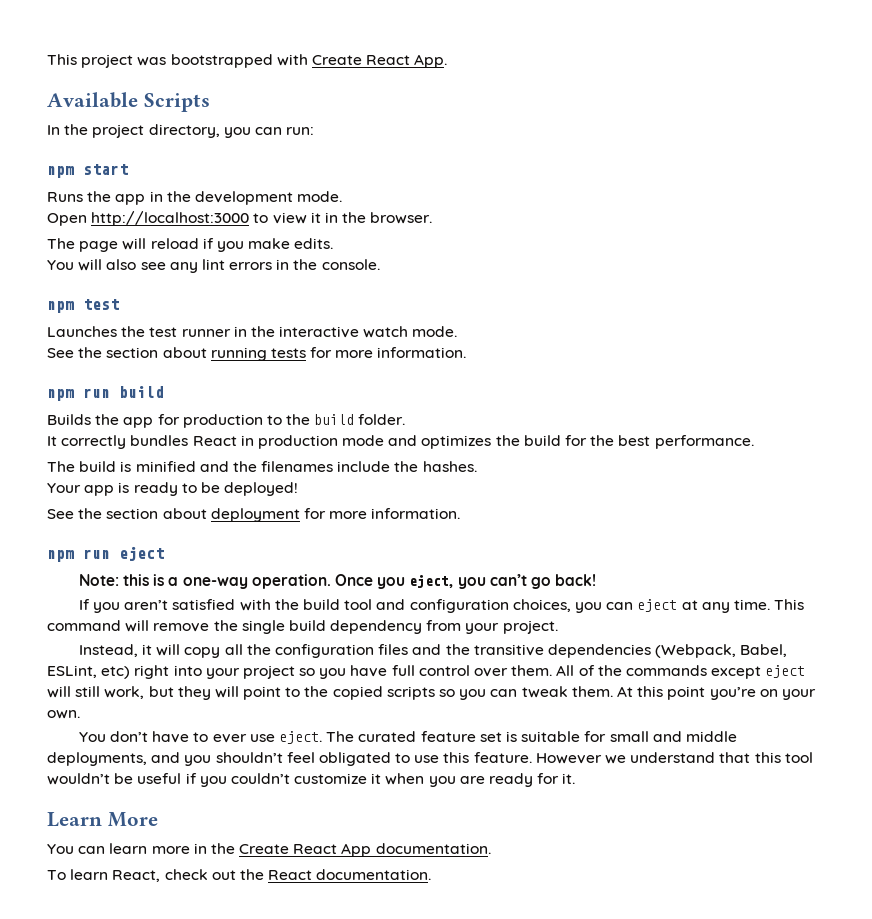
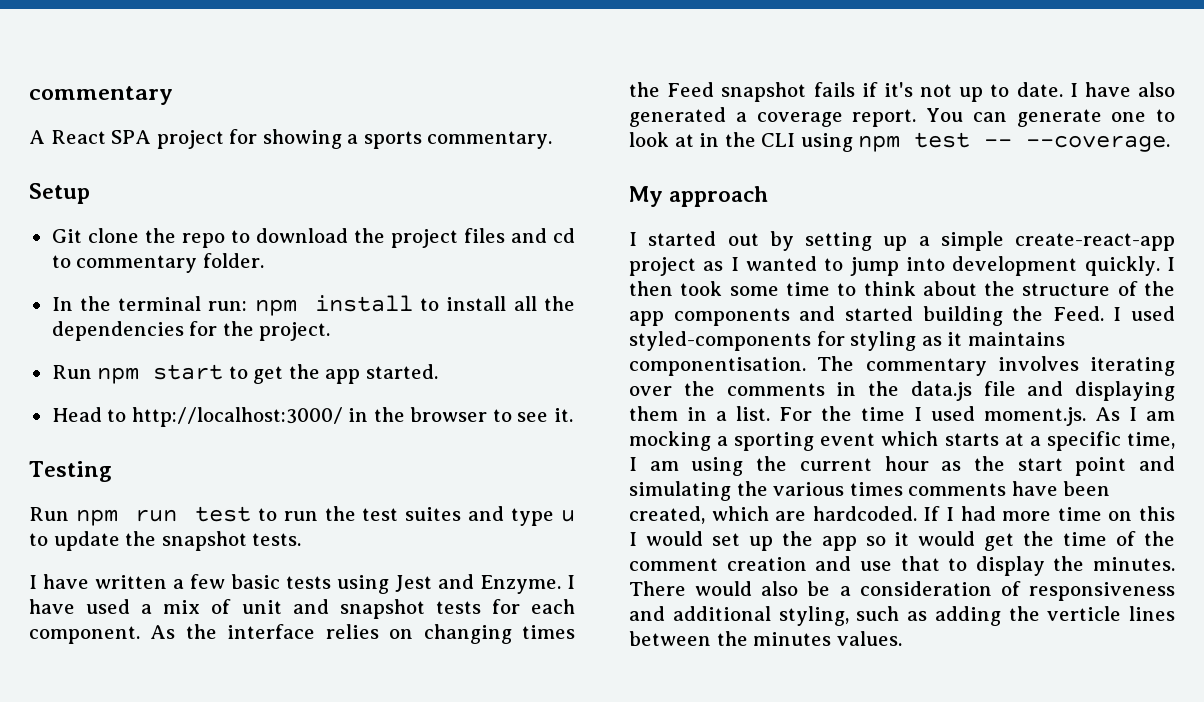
[47,54,448,68] [47,92,210,112] [47,124,315,138] [47,164,128,178] [47,191,343,205] [47,211,433,226] [47,238,334,252] [47,259,380,273] [47,299,119,313] [47,326,458,338] [47,347,467,361] [47,386,164,401] [47,414,406,428] [47,435,754,449] [47,461,477,472] [47,482,299,496] [47,508,461,522] [47,546,164,562] [78,574,597,589] [78,599,805,613] [47,620,558,634] [78,644,788,658] [47,665,806,679] [47,686,816,700] [47,710,80,719] [78,731,737,744] [47,752,813,766] [47,773,576,787] [47,812,158,827] [47,843,491,857] [47,869,432,882] This project was bootstrapped with Create React App. // Available Scripts // In the project directory, you can run: // npm start // Runs the app in the development mode. // Open http://localhost:3000 to view it in the browser. // The page will reload if you make edits. // You will also see any lint errors in the console. // npm test // Launches the test runner in the interactive watch mode. // See the section about running tests for more information. // npm run build // Builds the app for production to the build folder. // It correctly bundles React in production mode and optimizes the build for the best performance. // The build is minified and the filenames include the hashes. // Your app is ready to be deployed! // See the section about deployment for more information. // npm run eject // Note: this is a one-way operation. Once you eject, you can’t go back! // If you aren’t satisfied with the build tool and configuration choices, you can eject at any time. This command will remove the single build dependency from your project. // Instead, it will copy all the configuration files and the transitive dependencies (Webpack, Babel, ESLint, etc) right into your project so you have full control over them. All of the commands except eject will still work, but they will point to the copied scripts so you can tweak them. At this point you’re on your own. // You don’t have to ever use eject. The curated feature set is suitable for small and middle deployments, and you shouldn’t feel obligated to use this feature. However we understand that this tool wouldn’t be useful if you couldn’t customize it when you are ready for it. // Learn More // You can learn more in the Create React App documentation. // To learn React, check out the React documentation. -> [29,86,173,105] [29,129,553,149] [29,183,90,204] [51,228,576,248] [51,253,264,273] [51,295,576,316] [51,321,331,341] [51,364,438,384] [51,407,573,427] [29,461,112,482] [29,506,575,526] [29,531,302,551] [29,574,575,594] [29,599,576,619] [29,624,575,644] [629,82,1175,102] [629,107,1175,127] [629,132,1171,152] [629,186,769,207] [629,231,1175,251] [629,256,1175,276] [629,281,1175,296] [629,306,1175,326] [629,331,1065,351] [629,356,1175,376] [629,381,1175,401] [629,406,1175,426] [629,431,1176,451] [629,456,1175,476] [629,481,1111,501] [629,506,1175,524] [629,531,1175,551] [629,556,1175,576] [629,581,1175,601] [629,606,1175,626] [629,631,902,646] commentary // A React SPA project for showing a sports commentary. // Setup // Git clone the repo to download the project files and cd to commentary folder. // In the terminal run: npm install to install all the dependencies for the project. // Run npm start to get the app started. // Head to http://localhost:3000/ in the browser to see it. // Testing // Run npm run test to run the test suites and type u to update the snapshot tests. // I have written a few basic tests using Jest and Enzyme. I have used a mix of unit and snapshot tests for each component. As the interface relies on changing times the Feed snapshot fails if it's not up to date. I have also generated a coverage report. You can generate one to look at in the CLI using npm test -- --coverage. // My approach // I started out by setting up a simple create-react-app project as I wanted to jump into development quickly. I then took some time to think about the structure of the app components and started building the Feed. I used styled-components for styling as it maintains componentisation. The commentary involves iterating over the comments in the data.js file and displaying them in a list. For the time I used moment.js. As I am mocking a sporting event which starts at a specific time, I am using the current hour as the start point and simulating the various times comments have been created, which are hardcoded. If I had more time on this I would set up the app so it would get the time of the comment creation and use that to display the minutes. There would also be a consideration of responsiveness and additional styling, such as adding the verticle lines between the minutes values.

